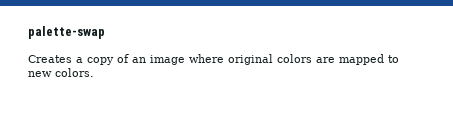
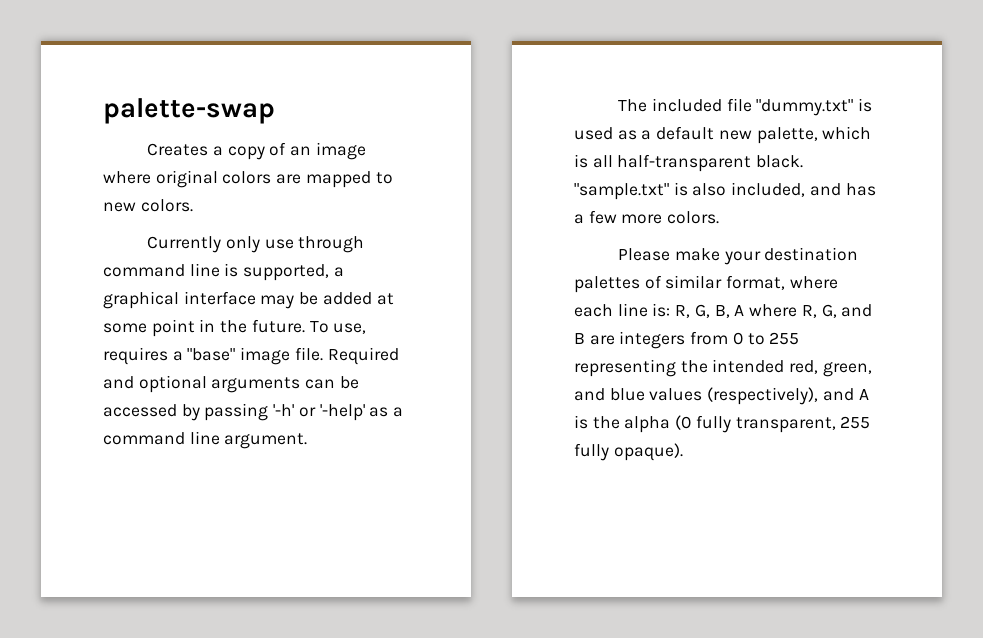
(94, 72) none -> [147,236,365,253] [103,263,344,281] [103,291,394,309] [103,319,367,337] [103,347,399,365] [103,375,359,393] [103,403,404,421] [103,431,308,449] [618,98,873,116] [574,126,872,144] [574,154,804,172] [574,182,876,200] [574,210,720,224] [618,247,859,265] [574,275,838,293] [574,303,873,318] [574,331,800,349] [574,359,872,377] [574,387,869,405] [574,415,871,433] [574,443,683,461] // Currently only use through command line is supported, a graphical interface may be added at some point in the future. To use, requires a "base" image file. Required and optional arguments can be accessed by passing '-h' or '-help' as a command line argument. // The included file "dummy.txt" is used as a default new palette, which is all half-transparent black. "sample.txt" is also included, and has a few more colors. // Please make your destination palettes of similar format, where each line is: R, G, B, A where R, G, and B are integers from 0 to 255 representing the intended red, green, and blue values (respectively), and A is the alpha (0 fully transparent, 255 fully opaque).

